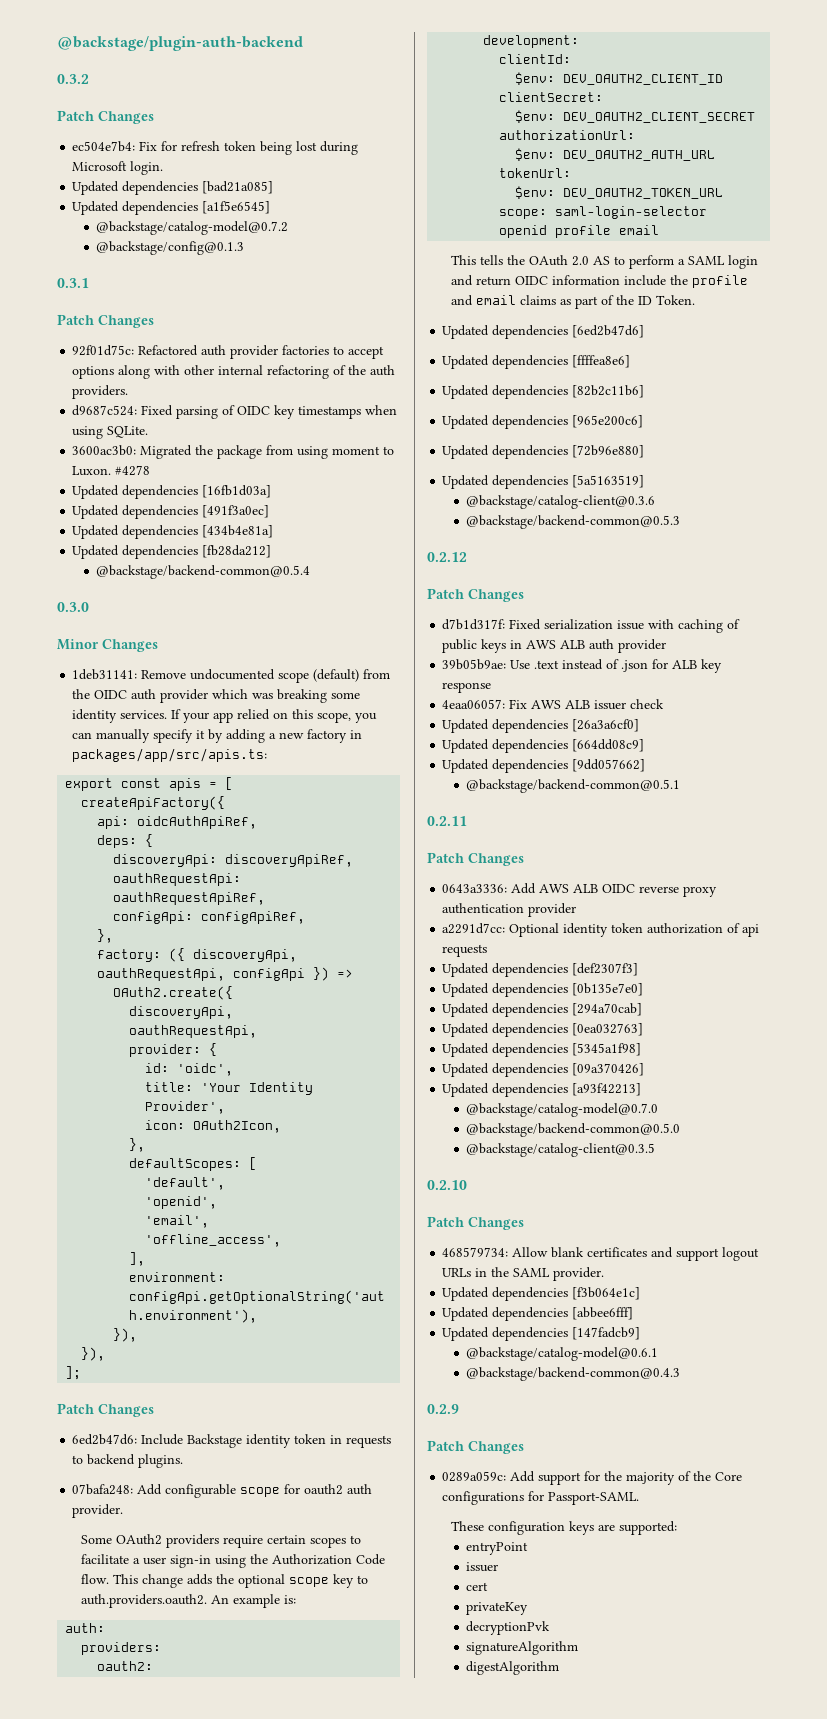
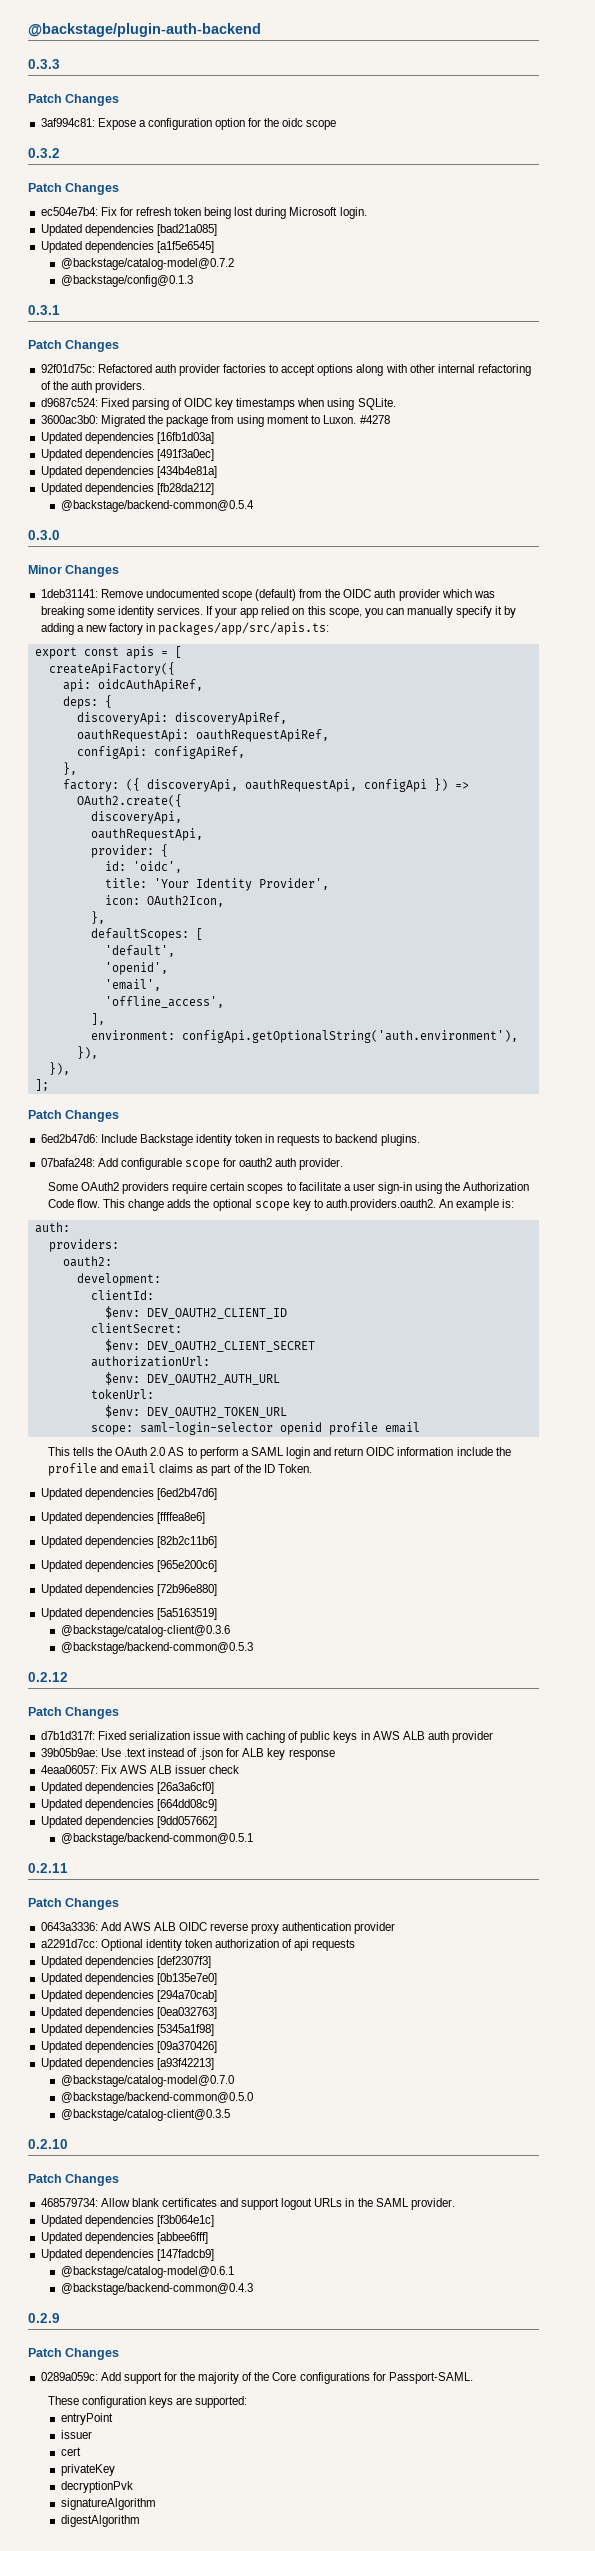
(303, 43) none -> [28,59,60,69] [28,94,120,106] [40,118,337,130] // 0.3.3 // Patch Changes // 3af994c81: Expose a configuration option for the oidc scope

